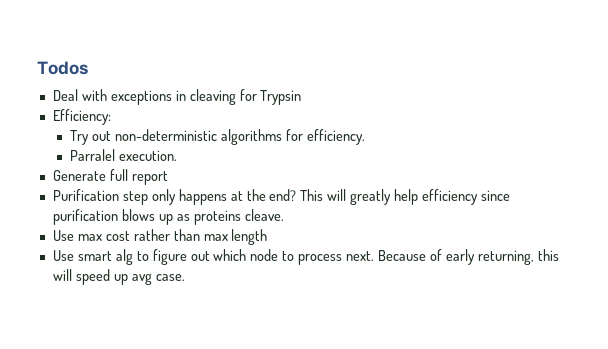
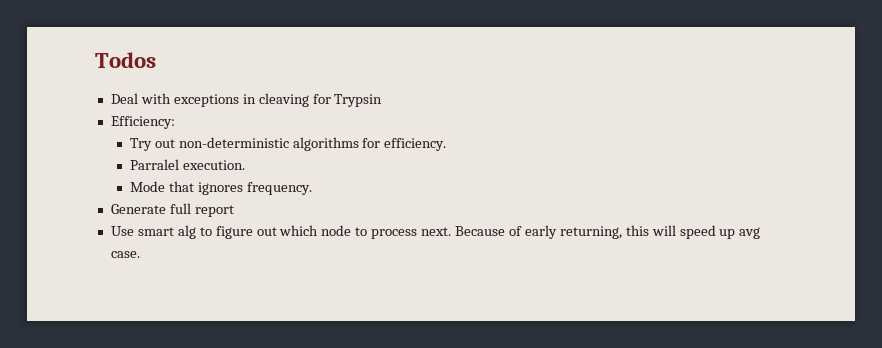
(178, 155) none -> [129,181,312,195] // Mode that ignores frequency.
[52,189,510,205] [52,209,284,225] [52,229,268,245] // Purification step only happens at the end? This will greatly help efficiency since purification blows up as proteins cleave. // Use max cost rather than max length -> (234, 211) none

